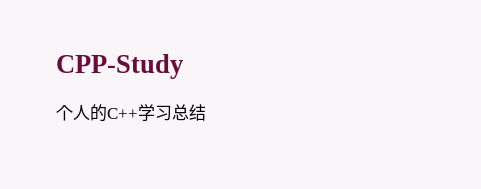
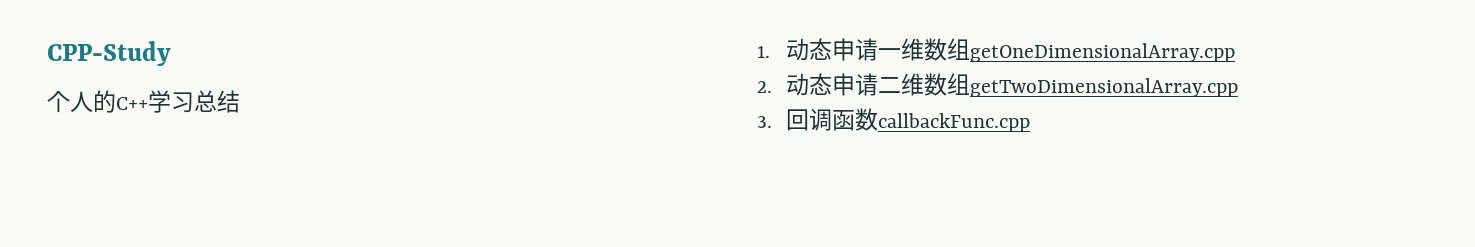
(206, 112) none -> [757,38,1235,62] [757,73,1238,97] [757,108,1030,132] // 1.动态申请一维数组getOneDimensionalArray.cpp // 2.动态申请二维数组getTwoDimensionalArray.cpp // 3.回调函数callbackFunc.cpp

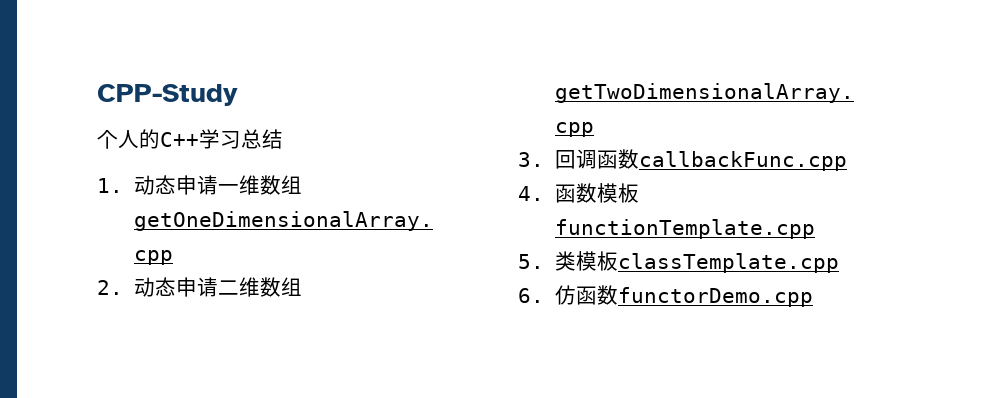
(1030, 122) none -> [518,183,640,203] [555,219,816,239] [518,251,840,273] [518,285,814,307] // 4.函数模板functionTemplate.cpp // 5.类模板classTemplate.cpp // 6.仿函数functorDemo.cpp

